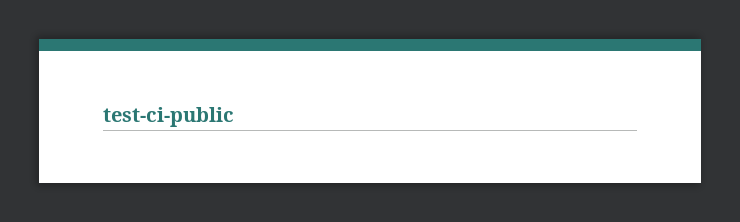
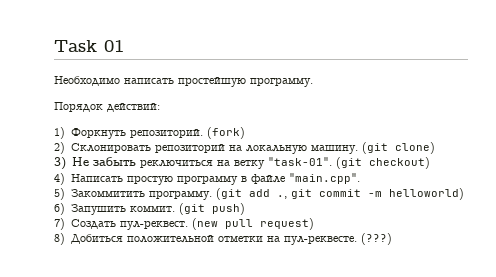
[103,107,234,127] test-ci-public -> [54,40,124,52] [54,76,313,87] [54,102,160,112] [54,127,245,139] [54,142,435,154] [54,157,430,170] [54,173,360,185] [54,188,464,200] [54,203,245,215] [54,218,314,230] [54,233,392,245] Task 01 // Необходимо написать простейшую программу. // Порядок действий: // 1) Форкнуть репозиторий. (fork) // 2) Склонировать репозиторий на локальную машину. (git clone) // 3) Не забыть реключиться на ветку "task-01". (git checkout) // 4) Написать простую программу в файле "main.cpp". // 5) Закоммитить программу. (git add ., git commit -m helloworld) // 6) Запушить коммит. (git push) // 7) Создать пул-реквест. (new pull request) // 8) Добиться положительной отметки на пул-реквесте. (???)

